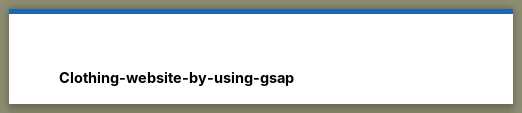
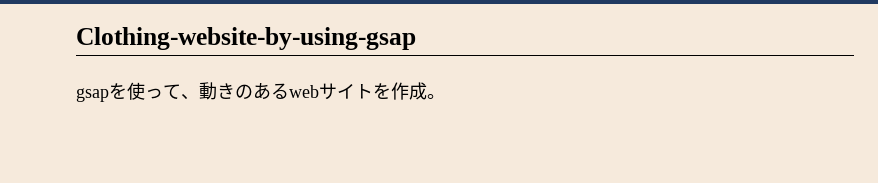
(294, 78) none -> [76,82,445,102] // gsapを使って、動きのあるwebサイトを作成。

